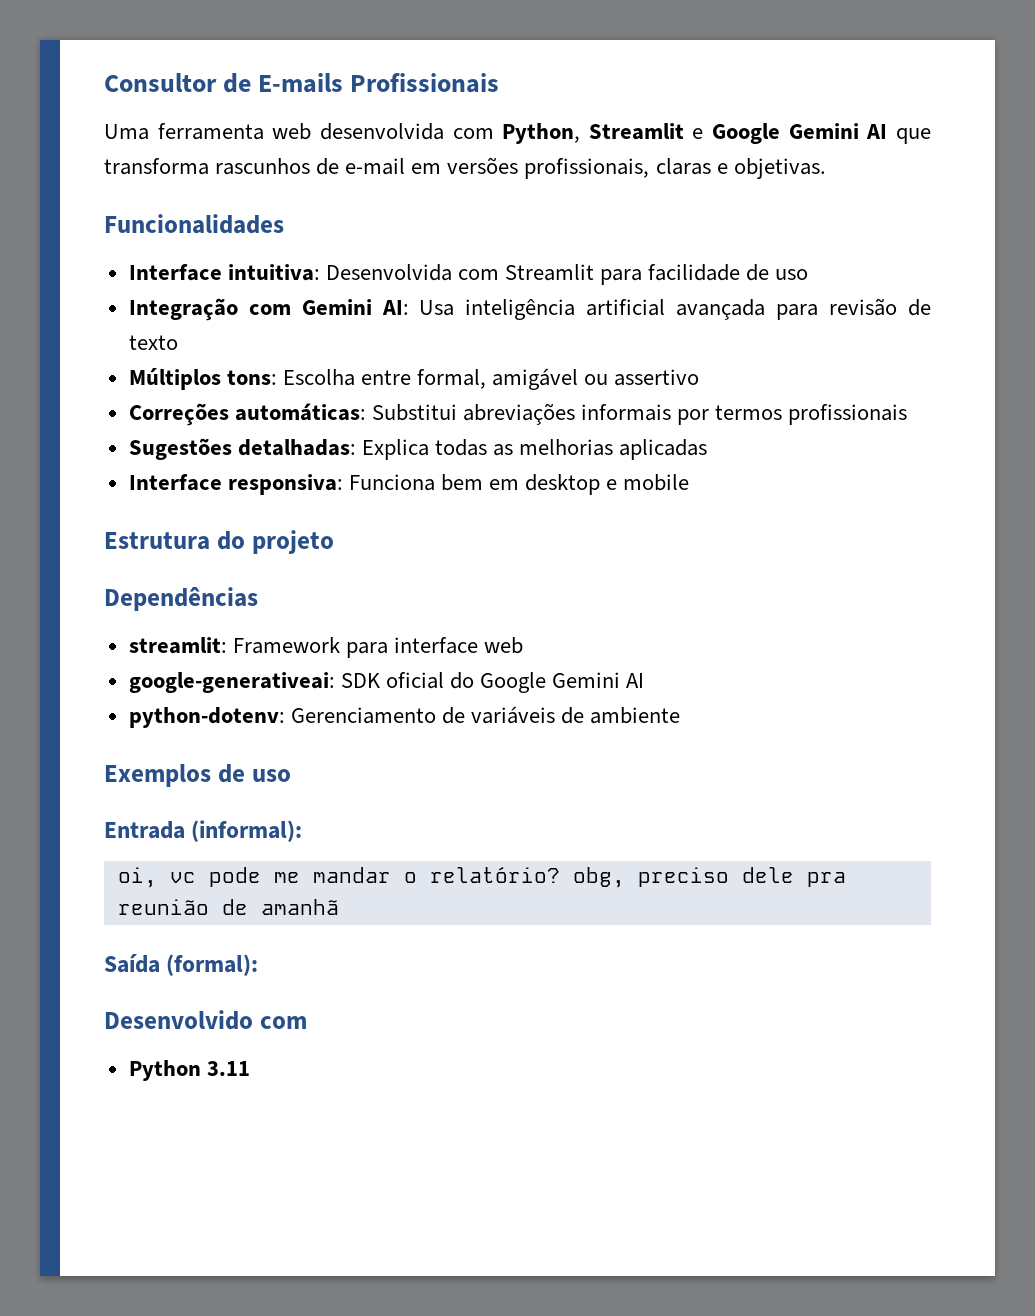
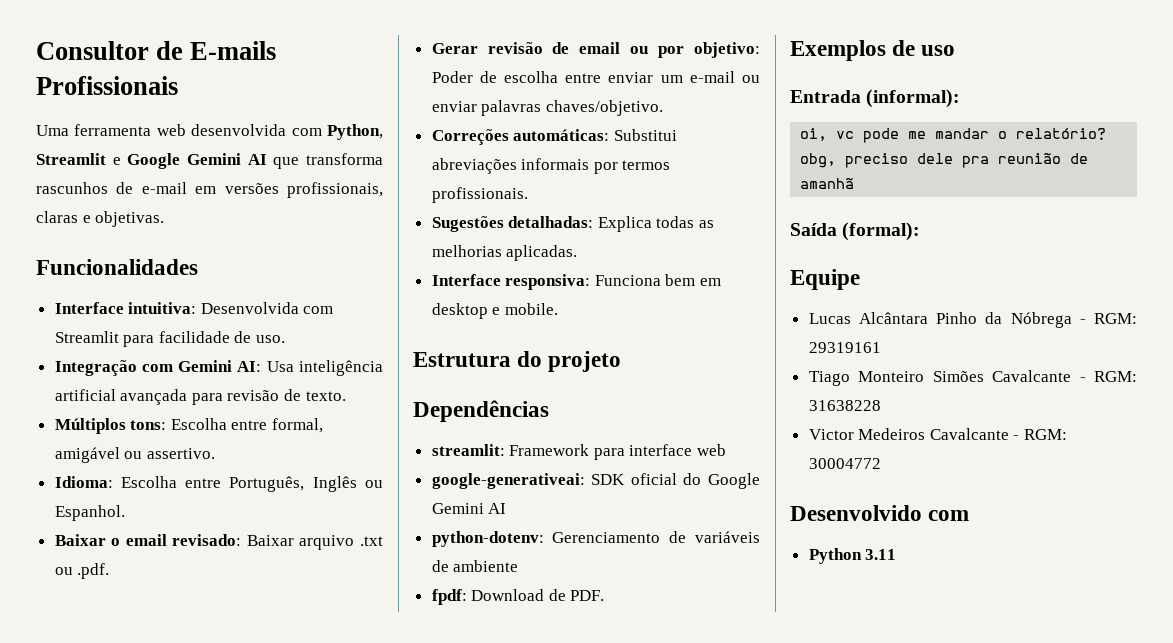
[775,269,809,280] uso -> [256,335,286,343] uso.
[128,335,178,350] texto -> [305,391,346,401] texto.
[614,369,700,386] assertivo -> [146,448,215,459] [54,476,383,492] [54,505,125,521] [54,534,384,550] [54,563,110,579] [431,42,760,58] [431,71,760,83] [431,100,663,116] assertivo. // Idioma: Escolha entre Português, Inglês ou Espanhol. // Baixar o email revisado: Baixar arquivo .txt ou .pdf. // Gerar revisão de email ou por objetivo: Poder de escolha entre enviar um e-mail ou enviar palavras chaves/objetivo.
[788,404,908,425] profissionais -> [431,187,528,203] profissionais.
[619,439,708,460] aplicadas -> [506,245,578,261] aplicadas.
[623,474,690,491] mobile -> [504,303,558,315] mobile.
(681, 715) none -> [431,589,605,605] // fpdf: Download de PDF.
(259, 965) none -> [790,269,860,290] [808,312,1137,328] [808,342,881,353] [808,370,1137,386] [808,400,881,411] [808,428,1068,440] [808,458,881,469] // Equipe // Lucas Alcântara Pinho da Nóbrega - RGM: 29319161 // Tiago Monteiro Simões Cavalcante - RGM: 31638228 // Victor Medeiros Cavalcante - RGM: 30004772

